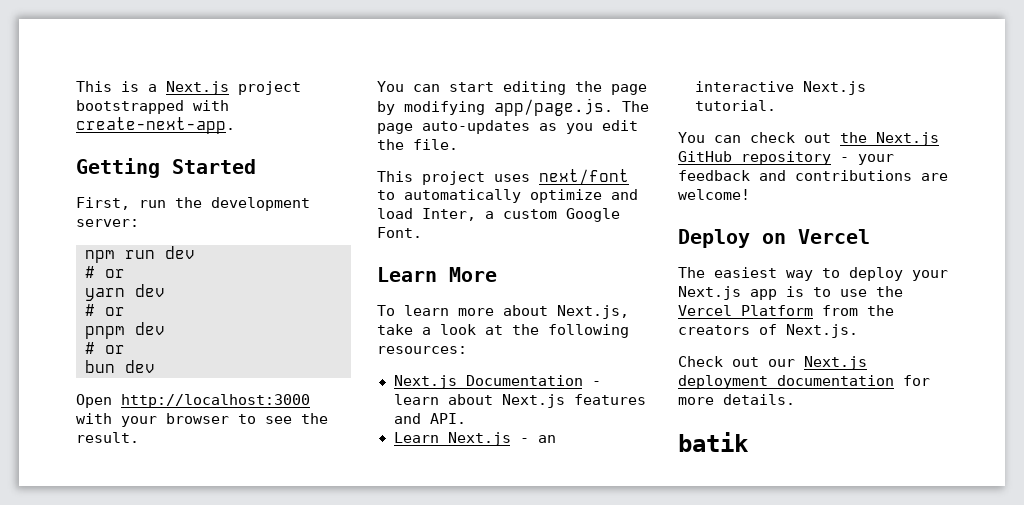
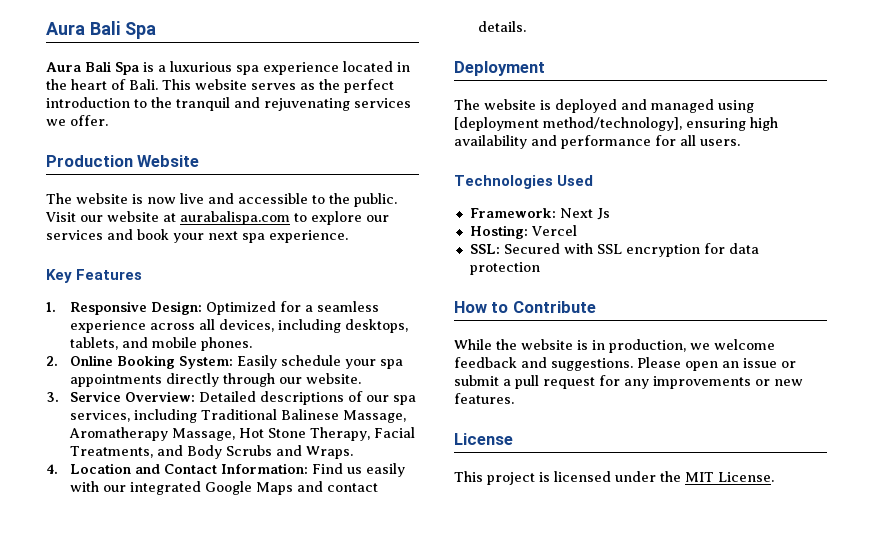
[76,81,301,95] [76,100,229,114] [76,117,235,134] [76,158,256,178] [76,197,310,211] [76,219,139,227] [85,246,195,263] [85,266,125,278] [85,284,165,301] [85,304,125,316] [85,322,165,339] [85,342,125,354] [85,360,155,373] [76,394,310,408] [76,413,328,427] [76,432,139,443] [377,81,647,95] [377,98,649,116] [377,120,638,134] [377,139,458,150] [377,169,629,185] [377,189,638,203] [377,208,620,222] [377,227,422,238] [377,267,497,282] [377,305,629,319] [377,324,629,338] [377,346,467,354] [393,375,601,389] [393,394,646,408] [393,413,466,424] [393,432,556,446] [694,81,866,95] [694,100,776,111] [678,132,939,146] [678,151,894,165] [678,170,948,181] [678,189,750,200] [678,229,870,248] [678,267,948,281] [678,286,903,300] [678,305,894,316] [678,324,858,338] [678,356,867,370] [678,375,930,389] [678,394,795,405] [678,432,749,452] This is a Next.js project bootstrapped with create-next-app. // Getting Started // First, run the development server: // npm run dev // # or // yarn dev // # or // pnpm dev // # or // bun dev // Open http://localhost:3000 with your browser to see the result. // You can start editing the page by modifying app/page.js. The page auto-updates as you edit the file. // This project uses next/font to automatically optimize and load Inter, a custom Google Font. // Learn More // To learn more about Next.js, take a look at the following resources: // Next.js Documentation - learn about Next.js features and API. // Learn Next.js - an interactive Next.js tutorial. // You can check out the Next.js GitHub repository - your feedback and contributions are welcome! // Deploy on Vercel // The easiest way to deploy your Next.js app is to use the Vercel Platform from the creators of Next.js. // Check out our Next.js deployment documentation for more details. // batik -> [46,21,156,39] [46,61,410,75] [46,79,394,93] [46,97,411,111] [46,115,108,126] [46,155,200,167] [46,193,397,207] [45,211,389,225] [46,229,348,243] [46,269,143,283] [46,301,379,315] [69,319,408,333] [69,337,252,351] [46,355,403,369] [69,373,361,387] [46,391,416,405] [69,409,406,423] [68,427,415,441] [69,445,353,459] [46,463,405,477] [69,481,378,495] [477,21,526,32] [454,61,545,76] [454,99,754,113] [454,117,778,131] [454,135,740,149] [454,175,594,189] [469,208,610,220] [469,225,577,239] [469,243,759,257] [469,262,540,275] [454,301,596,313] [454,339,775,353] [454,357,796,371] [454,375,803,389] [454,393,514,404] [454,433,513,445] [454,471,774,485] Aura Bali Spa // Aura Bali Spa is a luxurious spa experience located in the heart of Bali. This website serves as the perfect introduction to the tranquil and rejuvenating services we offer. // Production Website // The website is now live and accessible to the public. Visit our website at aurabalispa.com to explore our services and book your next spa experience. // Key Features // 1. Responsive Design: Optimized for a seamless experience across all devices, including desktops, tablets, and mobile phones. // 2. Online Booking System: Easily schedule your spa appointments directly through our website. // 3. Service Overview: Detailed descriptions of our spa services, including Traditional Balinese Massage, Aromatherapy Massage, Hot Stone Therapy, Facial Treatments, and Body Scrubs and Wraps. // 4. Location and Contact Information: Find us easily with our integrated Google Maps and contact details. // Deployment // The website is deployed and managed using [deployment method/technology], ensuring high availability and performance for all users. // Technologies Used // Framework: Next Js // Hosting: Vercel // SSL: Secured with SSL encryption for data protection // How to Contribute // While the website is in production, we welcome feedback and suggestions. Please open an issue or submit a pull request for any improvements or new features. // License // This project is licensed under the MIT License.

